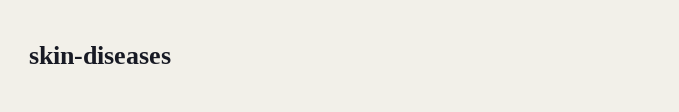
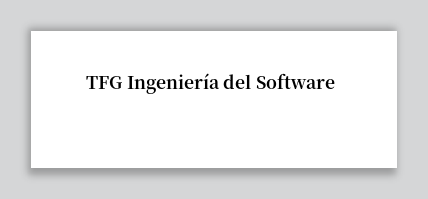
[29,46,171,64] skin-diseases -> [86,73,336,94] TFG Ingeniería del Software

